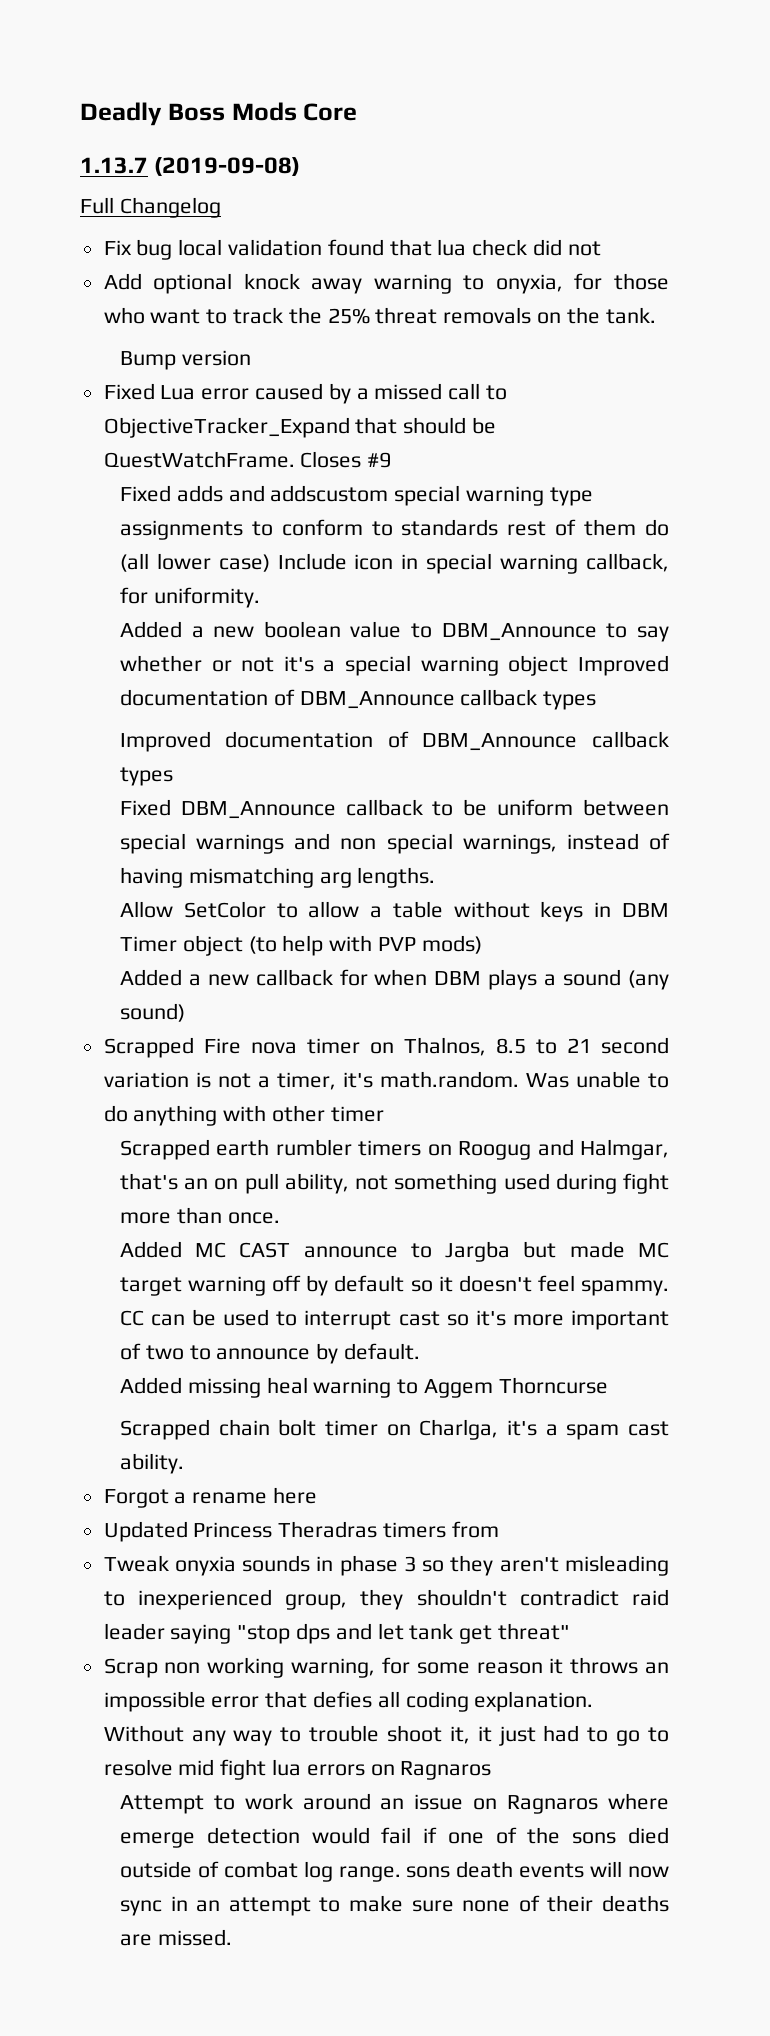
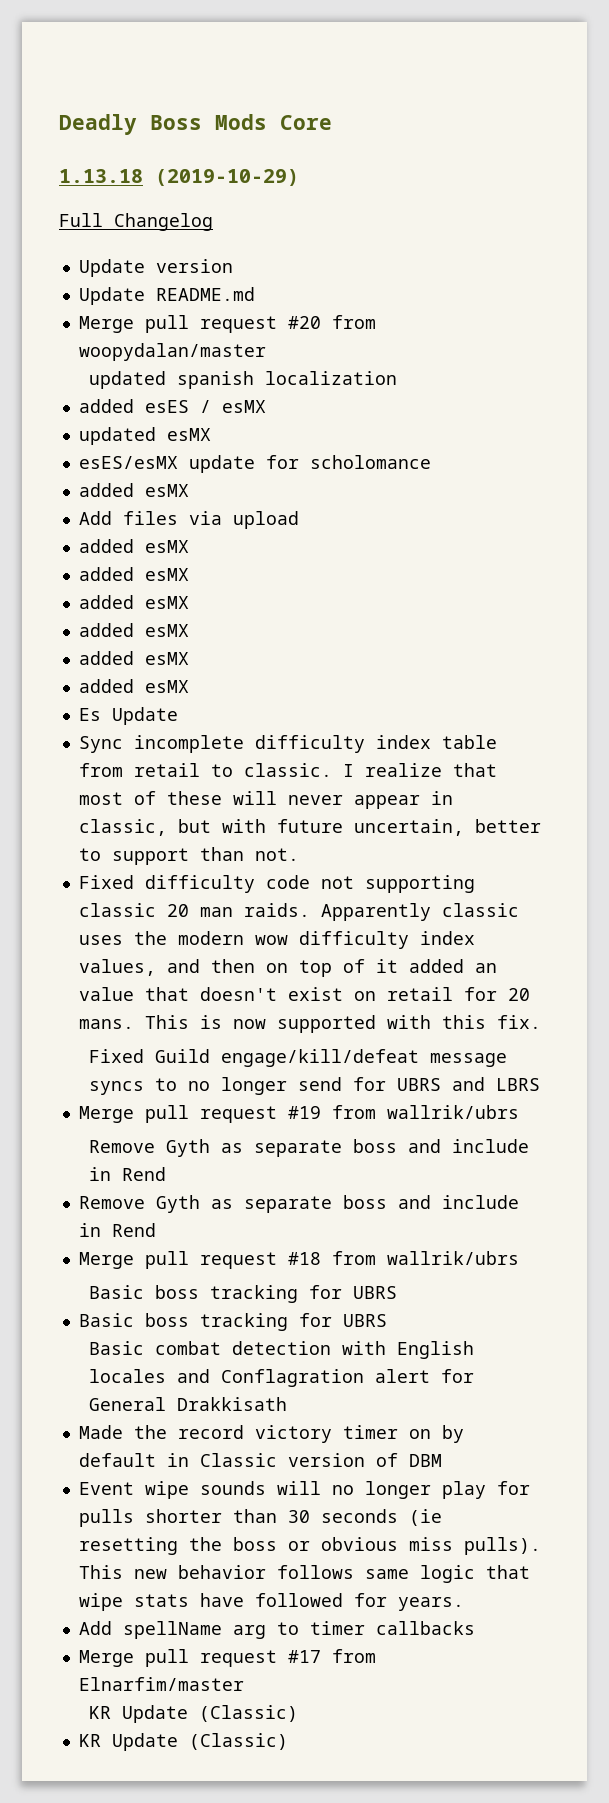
[80,157,301,176] 1.13.7 (2019-09-08) -> [59,169,299,186] 1.13.18 (2019-10-29)
[103,239,601,260] [103,273,669,294] [103,307,656,324] [119,350,251,370] [103,383,508,404] [103,417,497,438] [103,451,392,468] [119,485,593,506] [119,519,669,540] [119,553,669,574] [119,587,260,608] [119,621,669,642] [119,655,669,676] [119,689,597,710] [119,731,669,752] [119,767,173,786] [119,799,670,819] [119,833,670,854] [119,867,436,888] [119,901,669,922] [119,935,482,956] [119,969,670,990] [119,1003,185,1022] [103,1037,669,1058] [103,1071,669,1090] [103,1105,384,1126] [119,1139,669,1160] [119,1173,669,1194] [119,1207,280,1224] [119,1241,669,1262] [119,1275,670,1296] [119,1309,669,1330] [119,1343,420,1364] [119,1377,608,1398] [119,1419,669,1440] [119,1453,184,1474] [103,1487,318,1508] [103,1521,499,1542] [103,1555,669,1576] [103,1589,670,1610] [103,1623,571,1644] [103,1657,670,1678] [103,1691,594,1712] [103,1725,669,1746] [103,1759,492,1780] [119,1793,669,1814] [119,1827,669,1848] [119,1861,670,1882] [119,1895,669,1916] [119,1929,232,1946] Fix bug local validation found that lua check did not // Add optional knock away warning to onyxia, for those who want to track the 25% threat removals on the tank. // Bump version // Fixed Lua error caused by a missed call to ObjectiveTracker_Expand that should be QuestWatchFrame. Closes #9 // Fixed adds and addscustom special warning type assignments to conform to standards rest of them do (all lower case) Include icon in special warning callback, for uniformity. // Added a new boolean value to DBM_Announce to say whether or not it's a special warning object Improved documentation of DBM_Announce callback types // Improved documentation of DBM_Announce callback types // Fixed DBM_Announce callback to be uniform between special warnings and non special warnings, instead of having mismatching arg lengths. // Allow SetColor to allow a table without keys in DBM Timer object (to help with PVP mods) // Added a new callback for when DBM plays a sound (any sound) // Scrapped Fire nova timer on Thalnos, 8.5 to 21 second variation is not a timer, it's math.random. Was unable to do anything with other timer // Scrapped earth rumbler timers on Roogug and Halmgar, that's an on pull ability, not something used during fight more than once. // Added MC CAST announce to Jargba but made MC target warning off by default so it doesn't feel spammy. CC can be used to interrupt cast so it's more important of two to announce by default. // Added missing heal warning to Aggem Thorncurse // Scrapped chain bolt timer on Charlga, it's a spam cast ability. // Forgot a rename here // Updated Princess Theradras timers from // Tweak onyxia sounds in phase 3 so they aren't misleading to inexperienced group, they shouldn't contradict raid leader saying "stop dps and let tank get threat" // Scrap non working warning, for some reason it throws an impossible error that defies all coding explanation. Without any way to trouble shoot it, it just had to go to resolve mid fight lua errors on Ragnaros // Attempt to work around an issue on Ragnaros where emerge detection would fail if one of the sons died outside of combat log range. sons death events will now sync in an attempt to make sure none of their deaths are missed. -> [78,259,233,277] [78,287,255,305] [78,315,376,333] [78,343,266,361] [88,371,397,389] [78,399,266,413] [78,427,211,445] [78,455,431,473] [78,483,189,497] [78,511,299,529] [78,539,189,553] [78,567,189,581] [78,595,189,609] [78,623,189,637] [78,651,189,665] [78,679,189,693] [78,707,178,725] [78,735,497,753] [78,763,497,777] [78,791,453,809] [78,819,541,836] [78,847,299,865] [78,875,475,893] [78,903,519,921] [78,931,475,949] [78,959,497,977] [78,987,530,1001] [78,1015,541,1033] [88,1049,507,1067] [88,1077,540,1095] [78,1105,519,1123] [88,1139,529,1157] [88,1167,166,1181] [78,1195,519,1213] [78,1223,156,1237] [78,1251,519,1269] [88,1285,397,1303] [78,1313,387,1331] [88,1341,474,1359] [88,1369,474,1387] [88,1397,287,1411] [78,1425,464,1443] [78,1453,442,1467] [78,1481,530,1499] [78,1509,442,1527] [78,1537,541,1555] [78,1565,530,1583] [78,1593,464,1611] [78,1621,475,1639] [78,1649,376,1667] [78,1677,244,1691] [88,1705,298,1723] [78,1733,288,1751] Update version // Update README.md // Merge pull request #20 from woopydalan/master // updated spanish localization // added esES / esMX // updated esMX // esES/esMX update for scholomance // added esMX // Add files via upload // added esMX // added esMX // added esMX // added esMX // added esMX // added esMX // Es Update // Sync incomplete difficulty index table from retail to classic. I realize that most of these will never appear in classic, but with future uncertain, better to support than not. // Fixed difficulty code not supporting classic 20 man raids. Apparently classic uses the modern wow difficulty index values, and then on top of it added an value that doesn't exist on retail for 20 mans. This is now supported with this fix. // Fixed Guild engage/kill/defeat message syncs to no longer send for UBRS and LBRS // Merge pull request #19 from wallrik/ubrs // Remove Gyth as separate boss and include in Rend // Remove Gyth as separate boss and include in Rend // Merge pull request #18 from wallrik/ubrs // Basic boss tracking for UBRS // Basic boss tracking for UBRS // Basic combat detection with English locales and Conflagration alert for General Drakkisath // Made the record victory timer on by default in Classic version of DBM // Event wipe sounds will no longer play for pulls shorter than 30 seconds (ie resetting the boss or obvious miss pulls). This new behavior follows same logic that wipe stats have followed for years. // Add spellName arg to timer callbacks // Merge pull request #17 from Elnarfim/master // KR Update (Classic) // KR Update (Classic)

